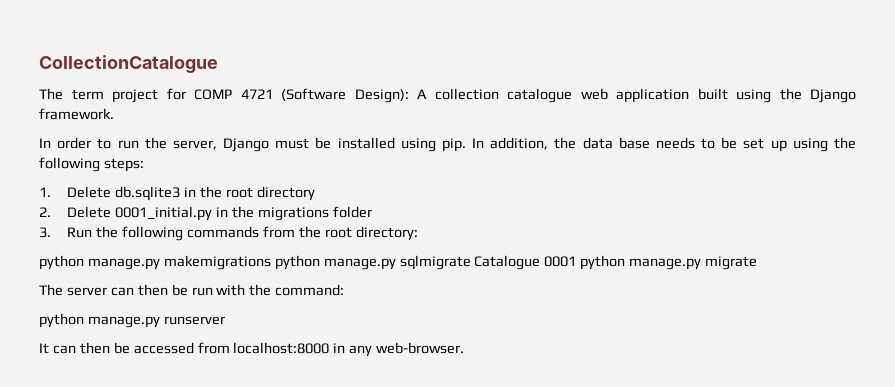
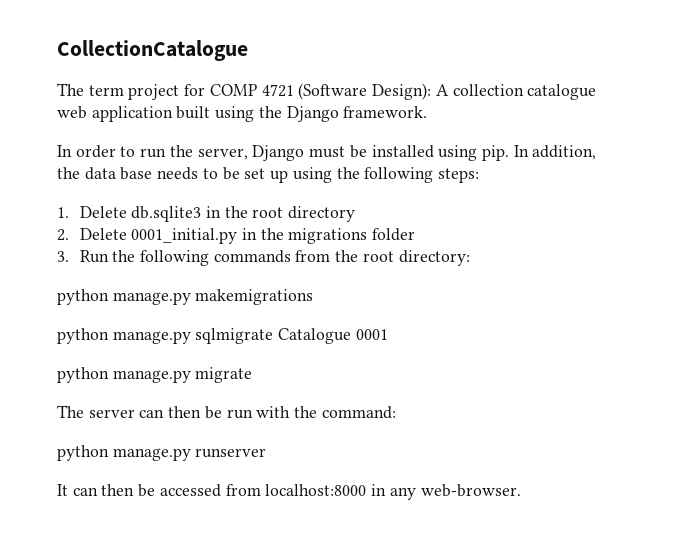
(271, 262) none -> (314, 297) //
(577, 261) none -> (388, 334) //

